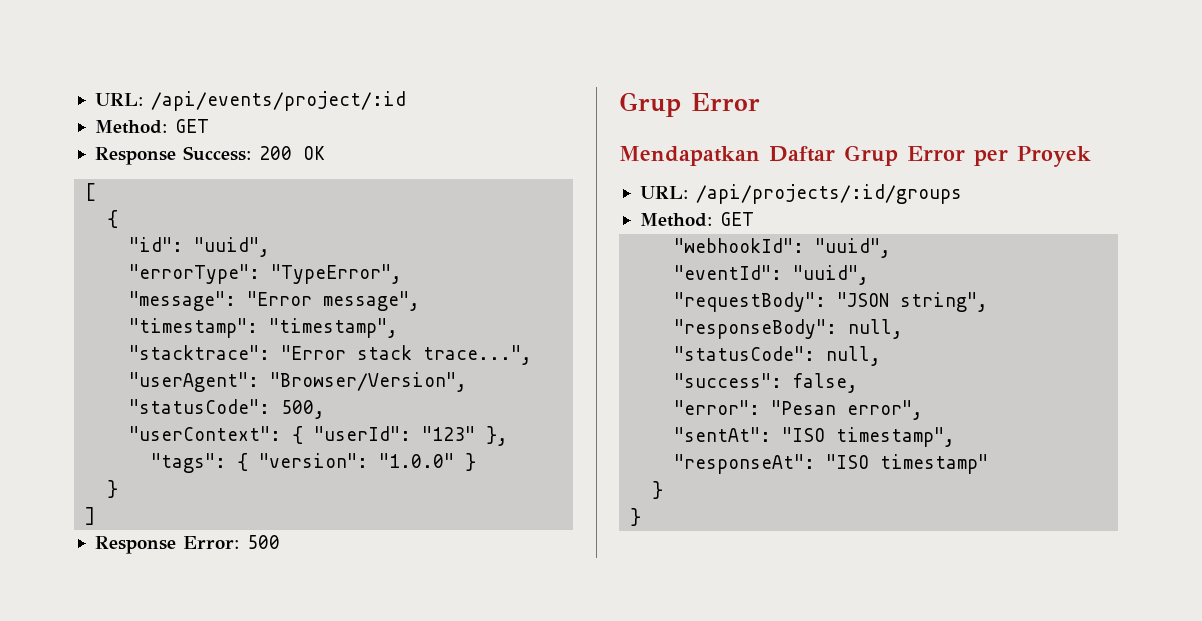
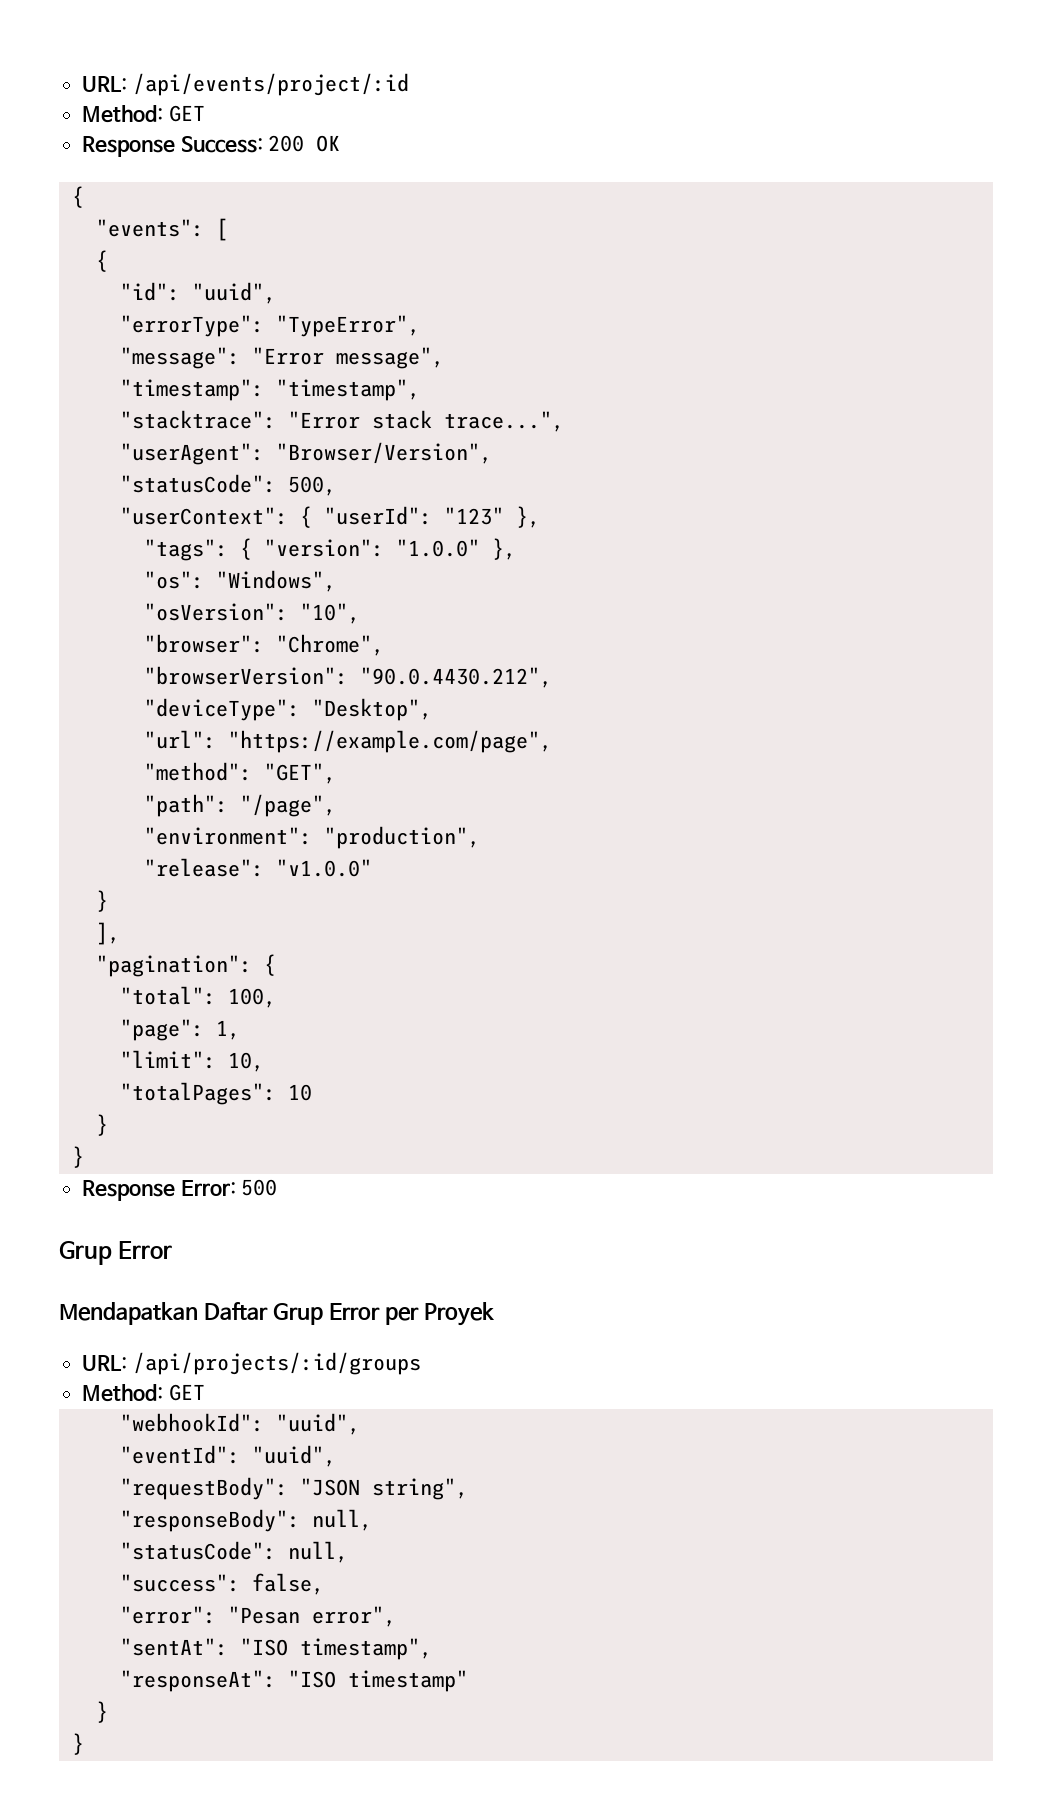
(325, 153) none -> [71,186,84,208] [95,219,204,237] { // "events":
[465,453,477,471] [107,480,119,498] [85,507,96,525] } // } // ] -> [491,538,516,560] [143,570,336,592] [143,603,360,624] [143,634,384,656] [143,666,552,688] [143,698,432,721] [143,730,552,753] [143,762,336,784] [143,794,336,817] [143,826,480,849] [143,858,372,877] [95,890,108,912] [95,922,120,945] [95,954,276,977] [119,986,276,1008] [119,1019,240,1041] [119,1050,264,1072] [119,1082,312,1105] [95,1114,108,1136] [71,1146,84,1168] }, // "os": "Windows", // "osVersion": "10", // "browser": "Chrome", // "browserVersion": "90.0.4430.212", // "deviceType": "Desktop", // "url": "https://example.com/page", // "method": "GET", // "path": "/page", // "environment": "production", // "release": "v1.0.0" // } // ], // "pagination": { // "total": 100, // "page": 1, // "limit": 10, // "totalPages": 10 // } // }

